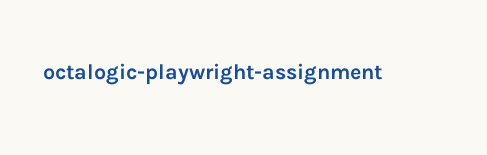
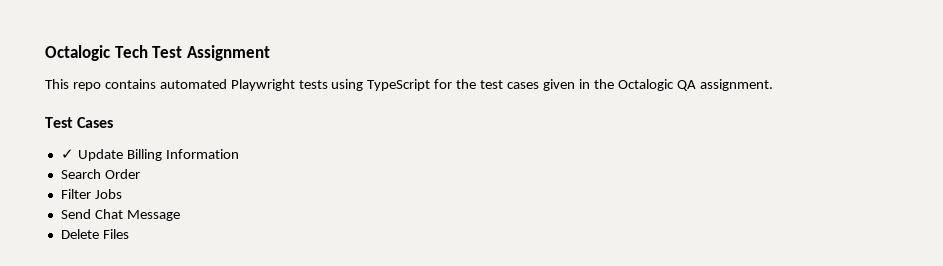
[43,63,382,85] octalogic-playwright-assignment -> [45,45,270,61] [45,79,773,91] [45,117,114,128] [60,149,239,161] [60,169,140,179] [60,189,122,199] [60,209,180,221] [60,229,129,239] Octalogic Tech Test Assignment // This repo contains automated Playwright tests using TypeScript for the test cases given in the Octalogic QA assignment. // Test Cases // ✓ Update Billing Information // Search Order // Filter Jobs // Send Chat Message // Delete Files

